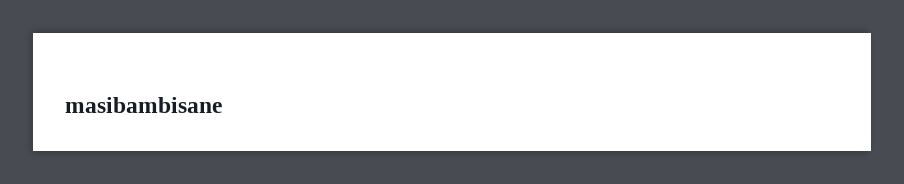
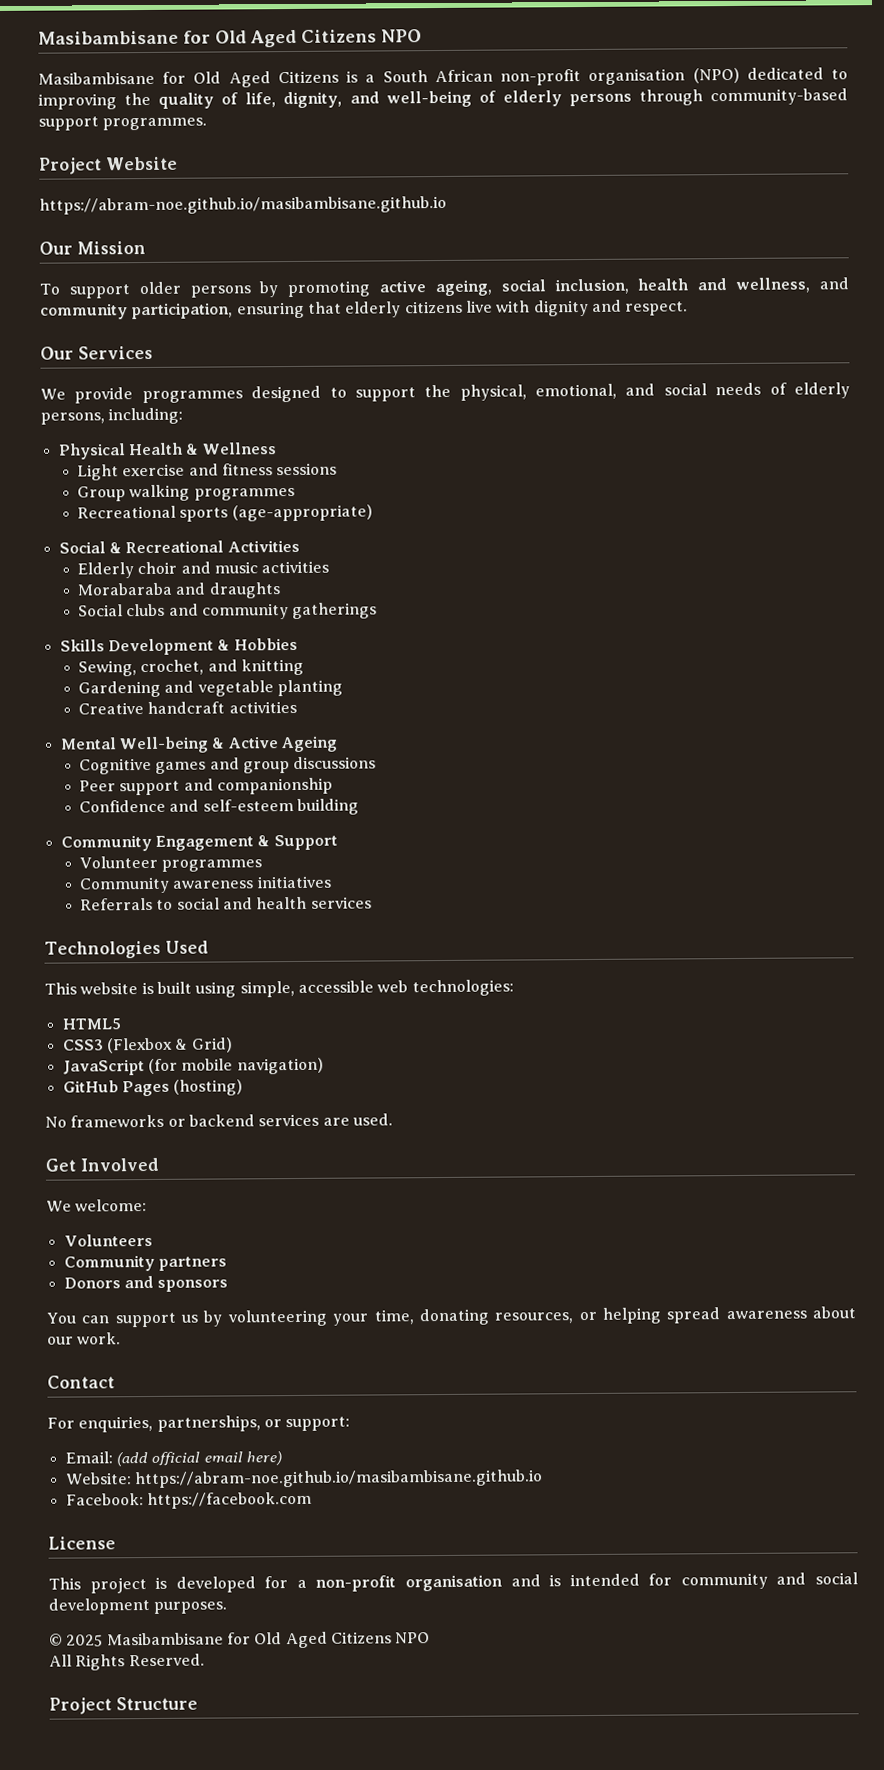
[65,97,222,113] masibambisane -> [38,29,422,48] [38,67,849,88] [38,88,849,110] [38,116,208,131] [39,156,178,175] [39,195,447,215] [39,241,146,255] [39,277,849,299] [40,299,689,320] [40,345,153,360] [40,382,850,404] [40,407,184,425] [57,442,277,460] [77,462,338,481] [77,484,295,502] [77,504,373,522] [58,539,300,554] [77,560,330,579] [77,582,281,599] [78,602,378,620] [59,637,298,656] [78,658,305,677] [78,679,344,698] [78,700,297,715] [59,735,338,754] [79,756,377,775] [79,777,334,796] [79,798,360,815] [60,834,338,852] [79,855,263,872] [79,875,332,894] [80,896,372,911] [44,940,209,959] [44,979,514,998] [61,1018,121,1030] [62,1037,233,1054] [62,1057,324,1076] [62,1079,244,1097] [45,1113,393,1128] [45,1157,159,1172] [46,1199,148,1212] [63,1233,153,1247] [63,1254,227,1272] [63,1275,229,1292] [46,1306,857,1328] [47,1332,122,1345] [47,1375,115,1389] [47,1415,351,1433] [64,1451,282,1467] [64,1469,543,1489] [65,1491,312,1510] [48,1536,116,1550] [48,1572,858,1594] [48,1598,228,1615] [49,1631,431,1649] [49,1653,205,1671] [49,1696,198,1715] Masibambisane for Old Aged Citizens NPO // Masibambisane for Old Aged Citizens is a South African non-profit organisation (NPO) dedicated to improving the quality of life, dignity, and well-being of elderly persons through community-based support programmes. // Project Website // https://abram-noe.github.io/masibambisane.github.io // Our Mission // To support older persons by promoting active ageing, social inclusion, health and wellness, and community participation, ensuring that elderly citizens live with dignity and respect. // Our Services // We provide programmes designed to support the physical, emotional, and social needs of elderly persons, including: // Physical Health & Wellness // Light exercise and fitness sessions // Group walking programmes // Recreational sports (age-appropriate) // Social & Recreational Activities // Elderly choir and music activities // Morabaraba and draughts // Social clubs and community gatherings // Skills Development & Hobbies // Sewing, crochet, and knitting // Gardening and vegetable planting // Creative handcraft activities // Mental Well-being & Active Ageing // Cognitive games and group discussions // Peer support and companionship // Confidence and self-esteem building // Community Engagement & Support // Volunteer programmes // Community awareness initiatives // Referrals to social and health services // Technologies Used // This website is built using simple, accessible web technologies: // HTML5 // CSS3 (Flexbox & Grid) // JavaScript (for mobile navigation) // GitHub Pages (hosting) // No frameworks or backend services are used. // Get Involved // We welcome: // Volunteers // Community partners // Donors and sponsors // You can support us by volunteering your time, donating resources, or helping spread awareness about our work. // Contact // For enquiries, partnerships, or support: // Email: (add official email here) // Website: https://abram-noe.github.io/masibambisane.github.io // Facebook: https://facebook.com // License // This project is developed for a non-profit organisation and is intended for community and social development purposes. // © 2025 Masibambisane for Old Aged Citizens NPO // All Rights Reserved. // Project Structure

